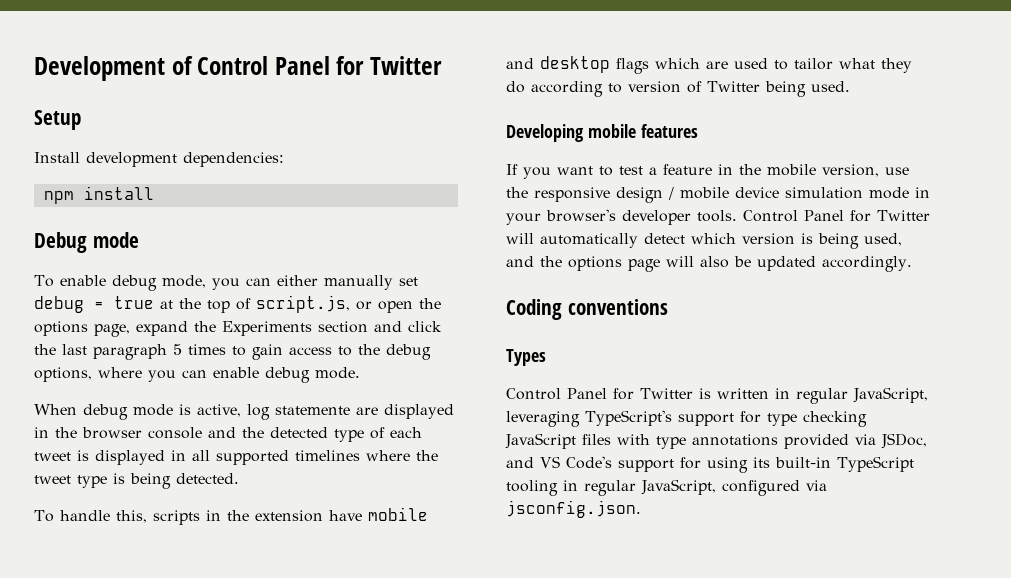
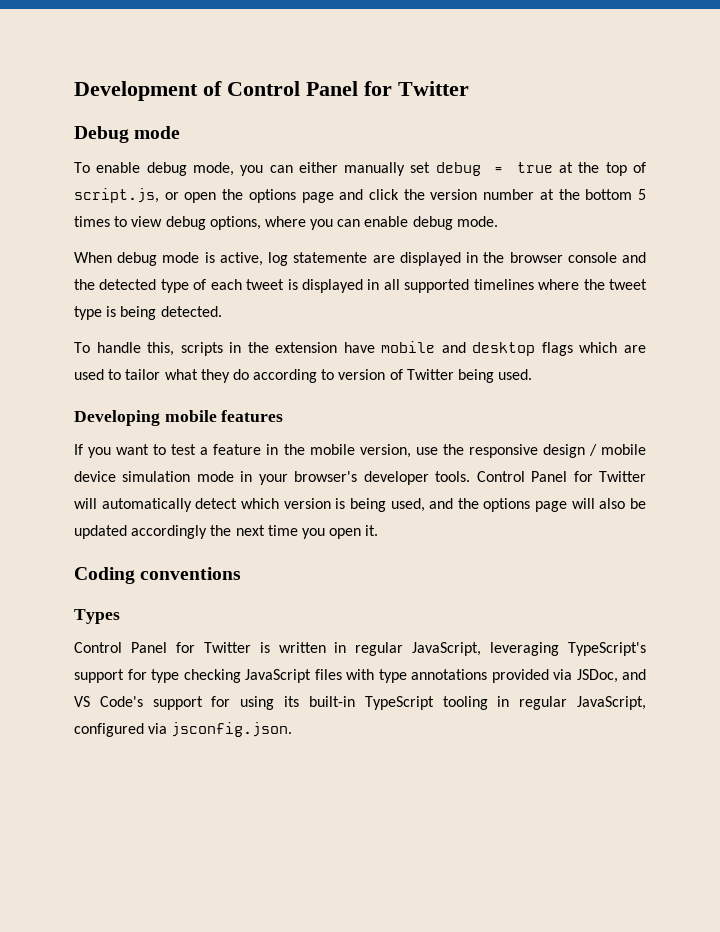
[34,110,81,130] [34,152,284,167] [43,186,154,204] // Setup // Install development dependencies: // npm install -> (469, 88) none
[94,321,442,337] [34,344,380,360] page, expand the Experiments section and click the last paragraph 5 times to gain access to the -> [301,189,646,203] [74,216,163,227] page and click the version number at the bottom 5 times to view
[822,256,912,272] accordingly. -> [131,525,379,539] accordingly the next time you open it.

